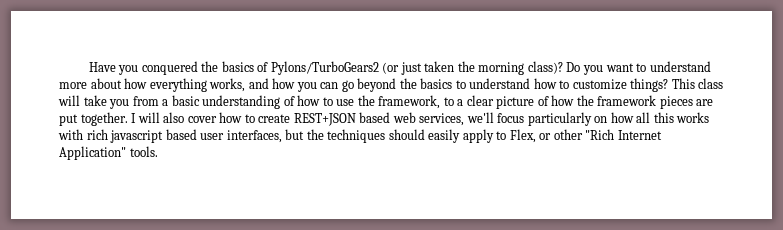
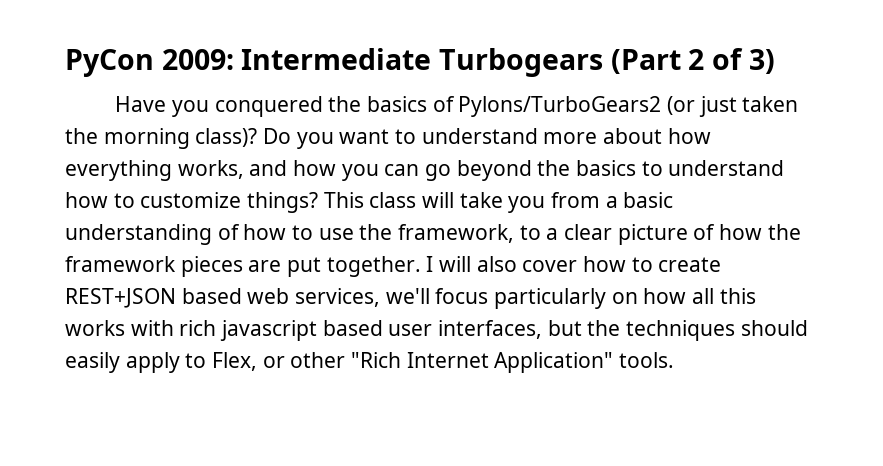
(88, 67) none -> [65,48,775,77] PyCon 2009: Intermediate Turbogears (Part 2 of 3) //

